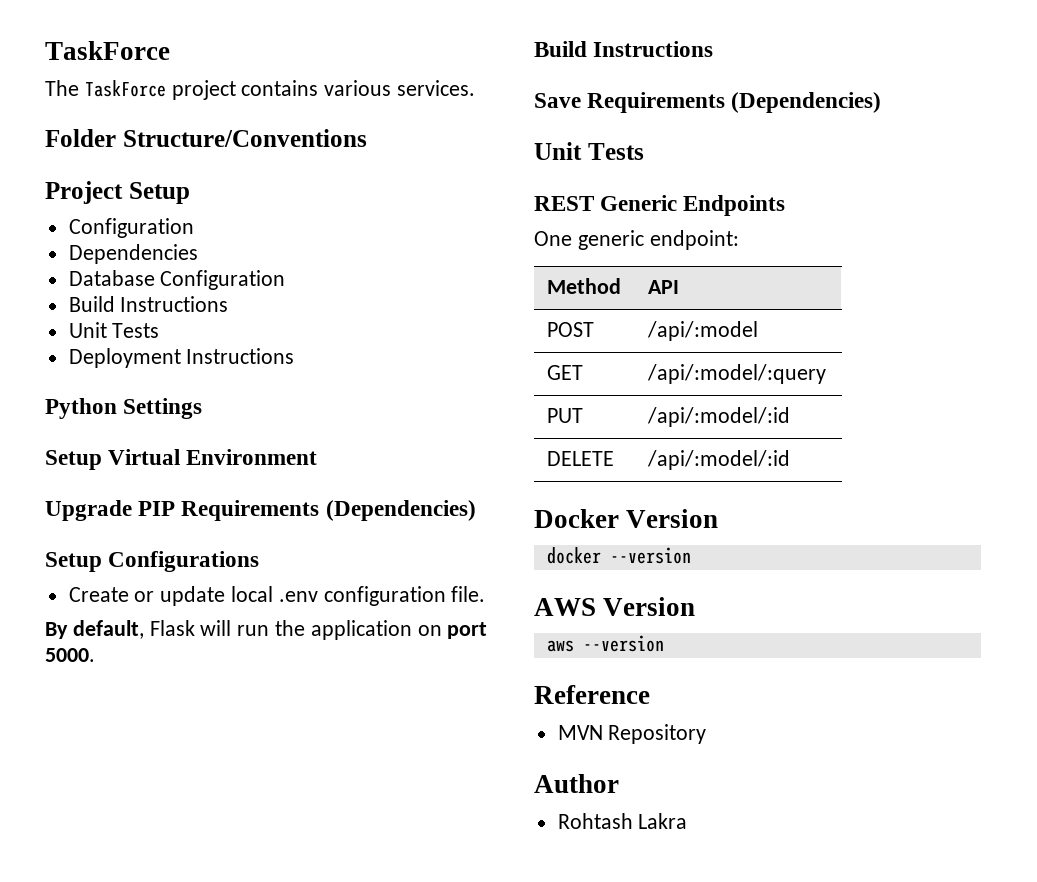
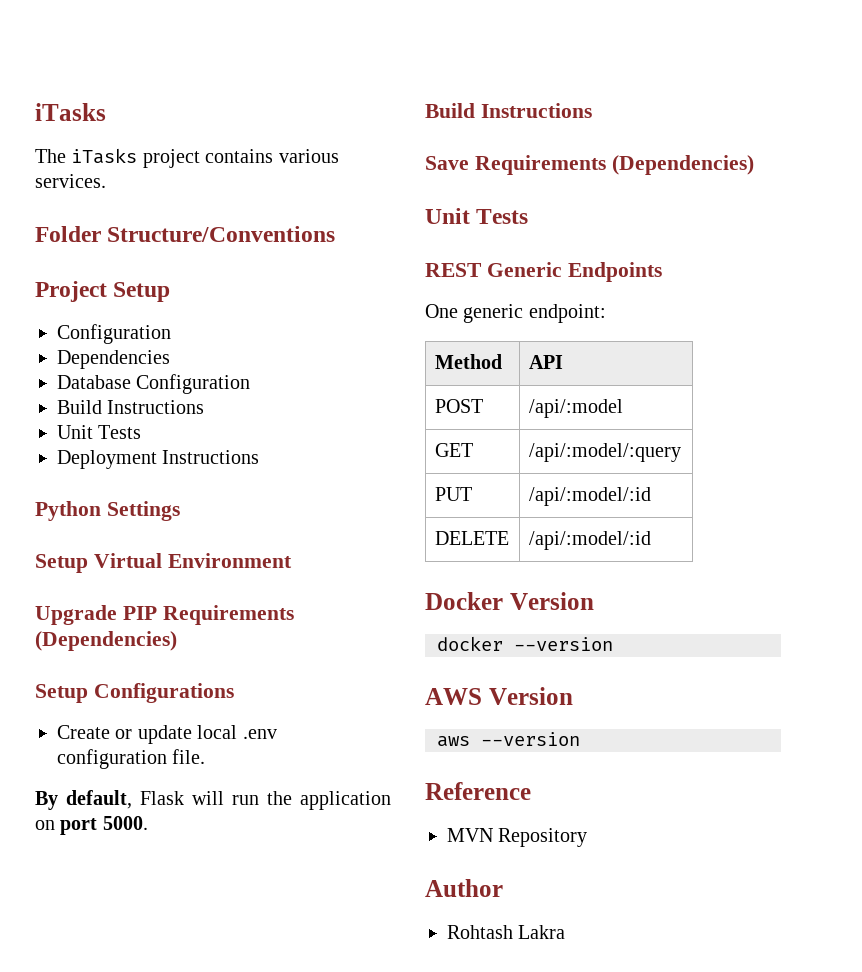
[45,41,170,60] TaskForce -> [35,103,106,121] iTasks
[84,80,166,97] TaskForce -> [71,148,138,164] iTasks

